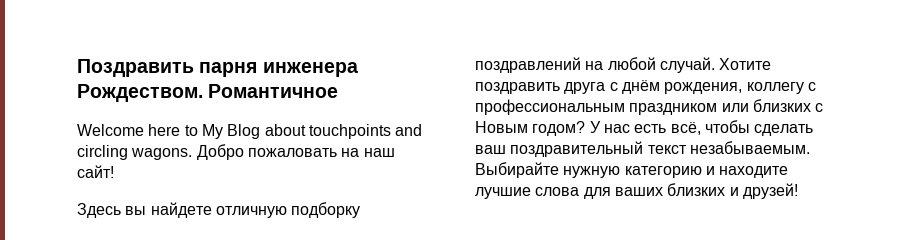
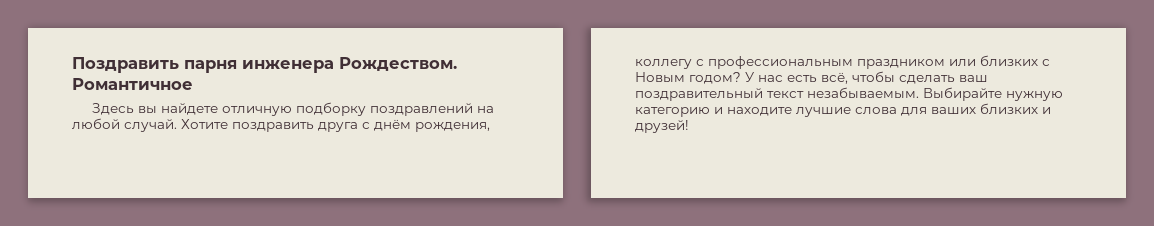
[77,124,423,139] [77,144,395,160] [77,165,114,178] // Welcome here to My Blog about touchpoints and circling wagons. Добро пожаловать на наш сайт! -> (193, 84) none

